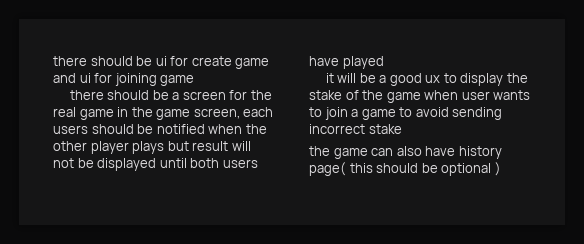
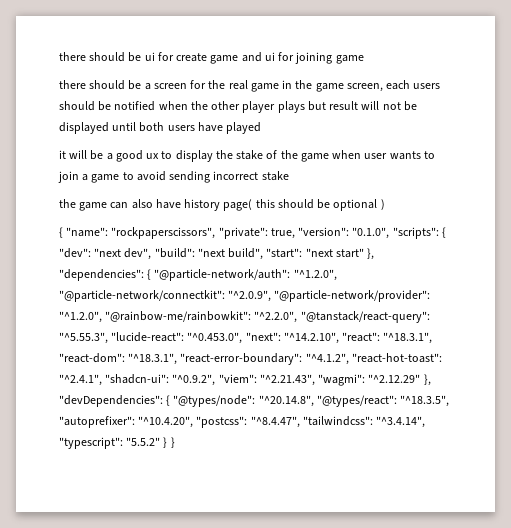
(501, 169) none -> [59,227,446,239] [59,248,375,260] [59,269,337,281] [59,290,431,302] [59,311,430,323] [59,332,433,344] [59,353,442,365] [59,374,431,386] [59,395,450,407] [59,416,426,428] [59,437,175,449] // { "name": "rockpaperscissors", "private": true, "version": "0.1.0", "scripts": { "dev": "next dev", "build": "next build", "start": "next start" }, "dependencies": { "@particle-network/auth": "^1.2.0", "@particle-network/connectkit": "^2.0.9", "@particle-network/provider": "^1.2.0", "@rainbow-me/rainbowkit": "^2.2.0", "@tanstack/react-query": "^5.55.3", "lucide-react": "^0.453.0", "next": "^14.2.10", "react": "^18.3.1", "react-dom": "^18.3.1", "react-error-boundary": "^4.1.2", "react-hot-toast": "^2.4.1", "shadcn-ui": "^0.9.2", "viem": "^2.21.43", "wagmi": "^2.12.29" }, "devDependencies": { "@types/node": "^20.14.8", "@types/react": "^18.3.5", "autoprefixer": "^10.4.20", "postcss": "^8.4.47", "tailwindcss": "^3.4.14", "typescript": "5.5.2" } }

